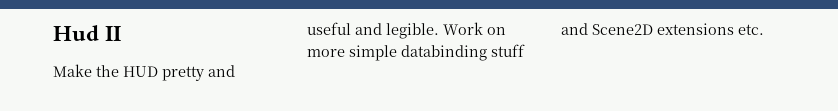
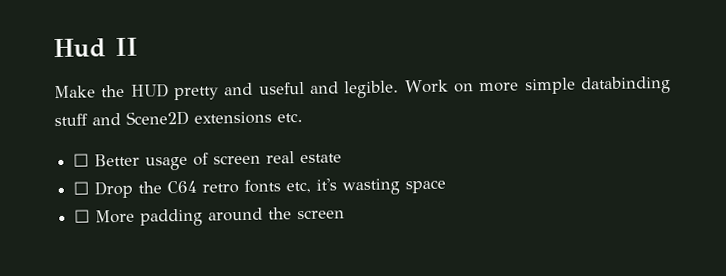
(764, 29) none -> [73,151,343,171] [73,178,447,199] [74,207,346,227] // ☐ Better usage of screen real estate // ☐ Drop the C64 retro fonts etc, it's wasting space // ☐ More padding around the screen

